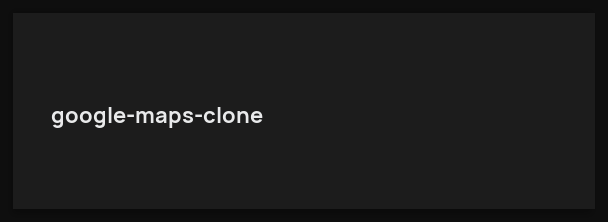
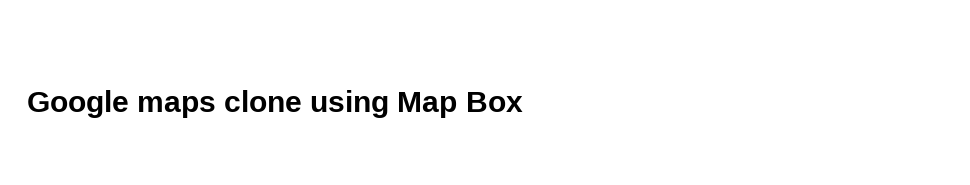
[51,107,263,128] google-maps-clone -> [27,90,523,118] Google maps clone using Map Box

